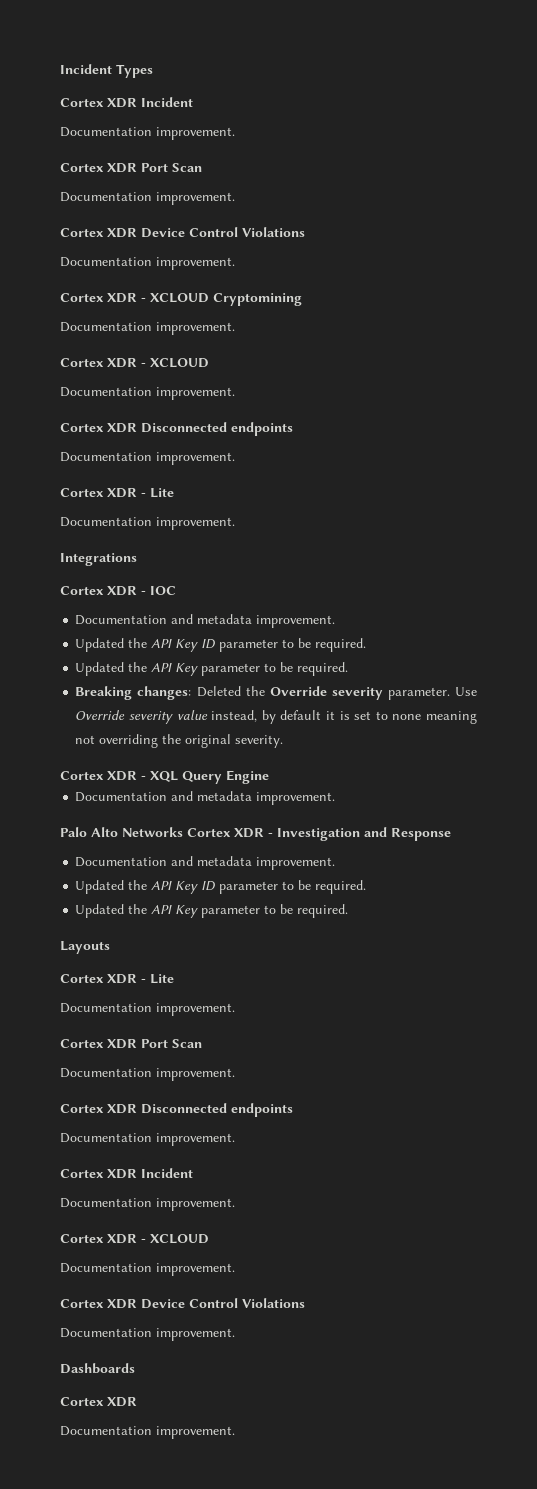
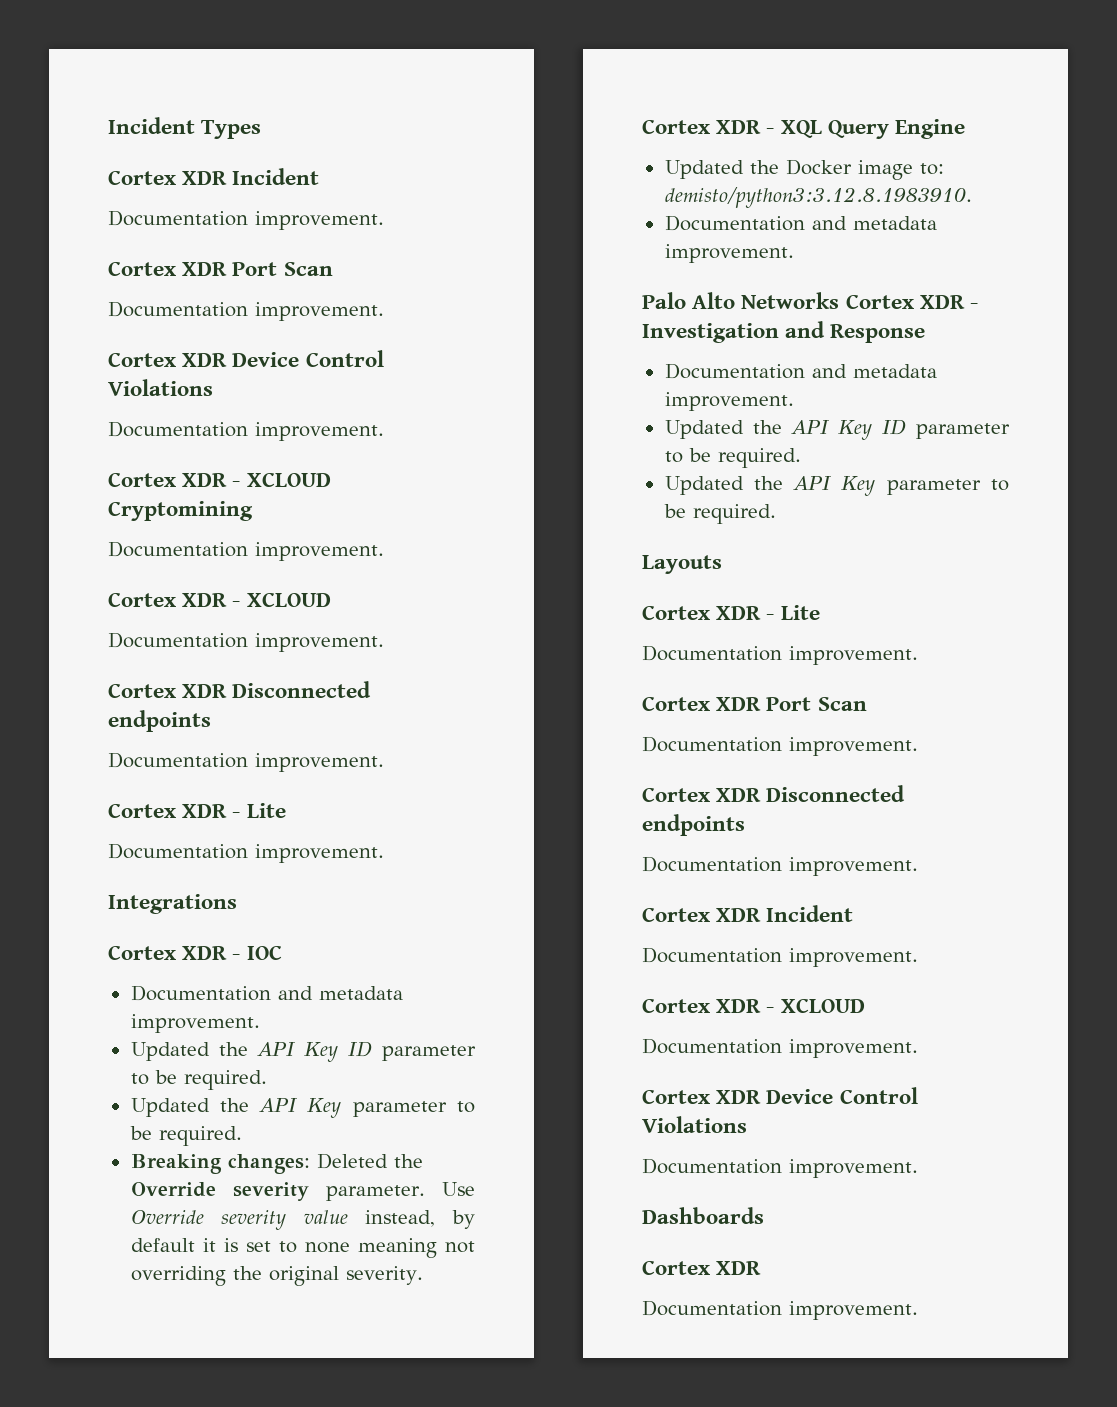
(269, 777) none -> [664,159,944,180] [664,187,972,208] // Updated the Docker image to: demisto/python3:3.12.8.1983910.

